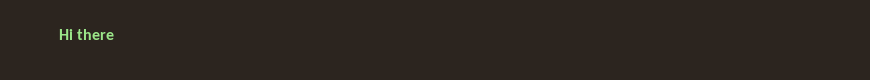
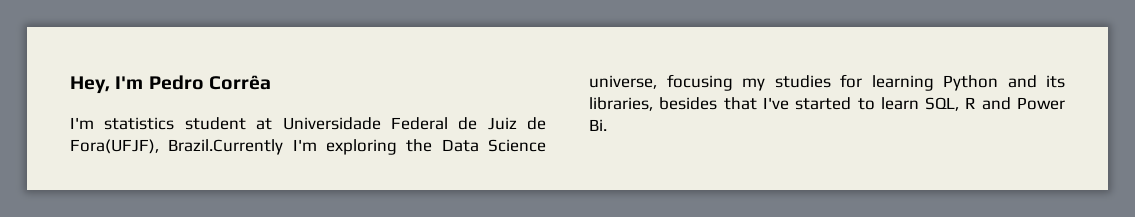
[59,29,115,40] Hi there -> [70,75,271,94] [70,117,546,130] [70,139,546,155] [589,74,1065,91] [589,97,1065,111] [589,119,607,131] Hey, I'm Pedro Corrêa // I'm statistics student at Universidade Federal de Juiz de Fora(UFJF), Brazil.Currently I'm exploring the Data Science universe, focusing my studies for learning Python and its libraries, besides that I've started to learn SQL, R and Power Bi.

